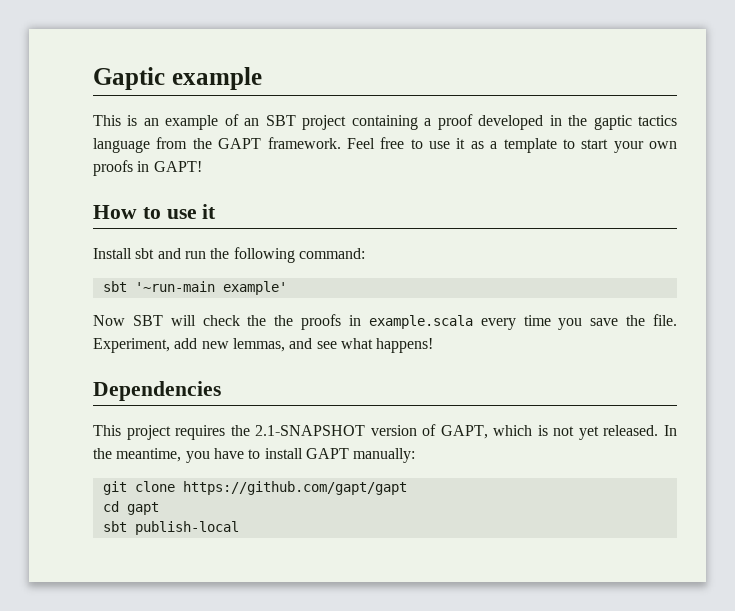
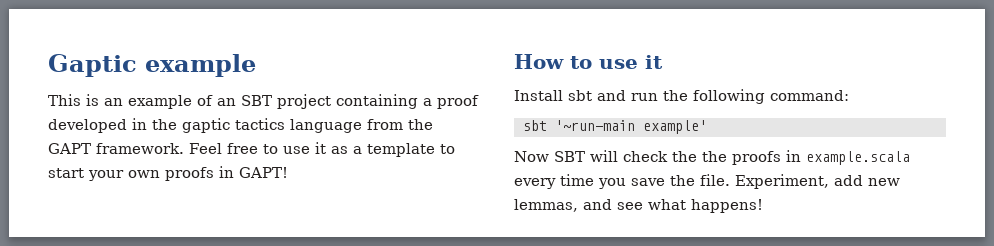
[93,381,221,401] [93,424,678,440] [93,448,416,463] [102,481,407,495] [102,501,159,515] [102,521,239,535] // Dependencies // This project requires the 2.1-SNAPSHOT version of GAPT, which is not yet released. In the meantime, you have to install GAPT manually: // git clone https://github.com/gapt/gapt // cd gapt // sbt publish-local -> (763, 206) none

